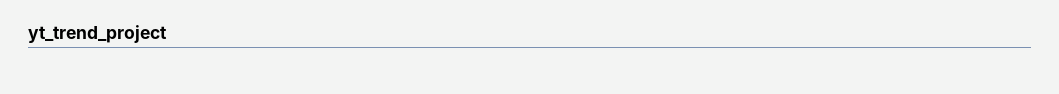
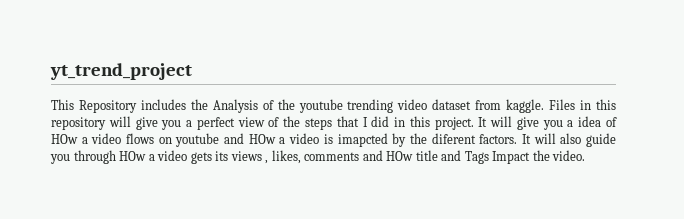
(167, 34) none -> [51,99,616,113] [51,116,617,130] [51,133,616,147] [50,150,586,164] // This Repository includes the Analysis of the youtube trending video dataset from kaggle. Files in this repository will give you a perfect view of the steps that I did in this project. It will give you a idea of HOw a video flows on youtube and HOw a video is imapcted by the diferent factors. It will also guide you through HOw a video gets its views , likes, comments and HOw title and Tags Impact the video.

